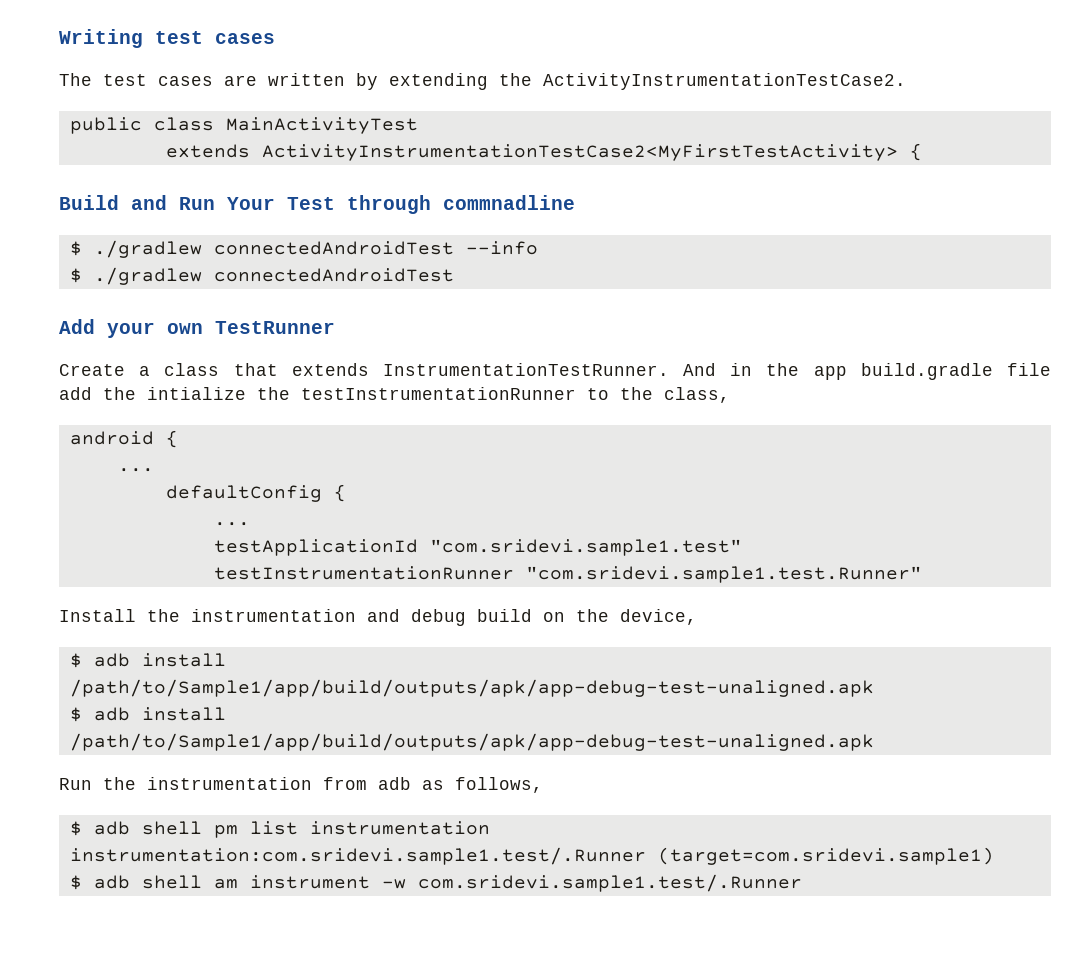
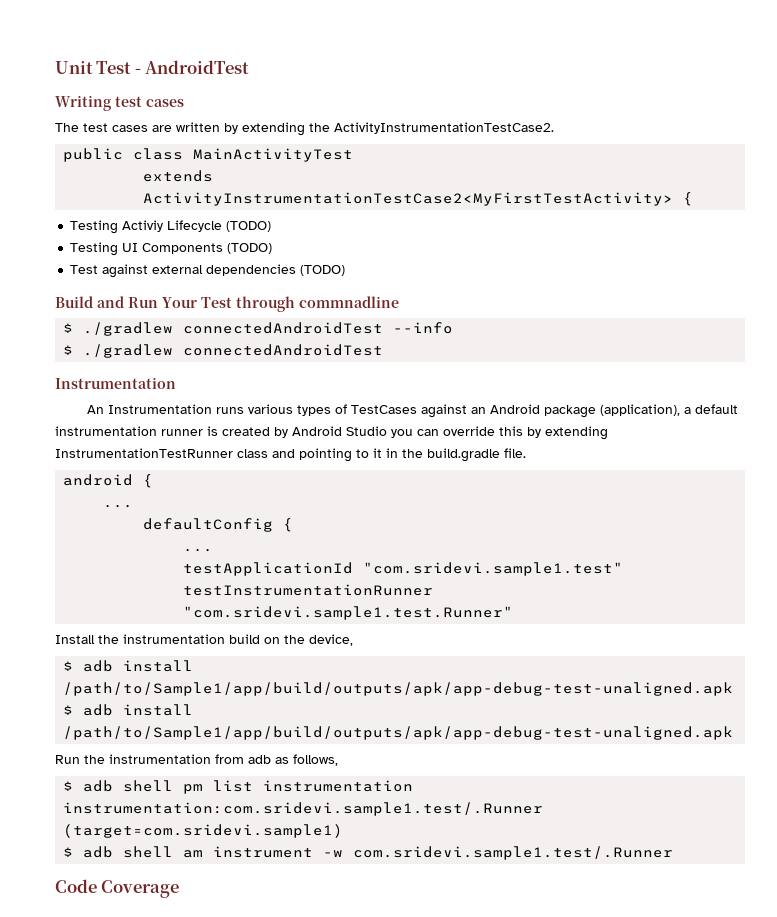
(59, 38) none -> [55,60,250,74] Unit Test - AndroidTest //
(922, 152) none -> [70,220,272,234] [70,242,273,256] [70,264,346,278] // Testing Activiy Lifecycle (TODO) // Testing UI Components (TODO) // Test against external dependencies (TODO)
[59,319,335,338] [59,363,1051,380] [59,387,730,403] Add your own TestRunner // Create a class that extends InstrumentationTestRunner. And in the app build.gradle file add the intialize the testInstrumentationRunner to the class, -> [55,377,176,389] [86,404,738,418] [55,426,608,440] [55,448,526,462] Instrumentation // An Instrumentation runs various types of TestCases against an Android package (application), a default instrumentation runner is created by Android Studio you can override this by extending InstrumentationTestRunner class and pointing to it in the build.gradle file.
[367,609,466,626] and debug -> (225, 639) none
(802, 883) none -> [55,879,180,898] // Code Coverage

